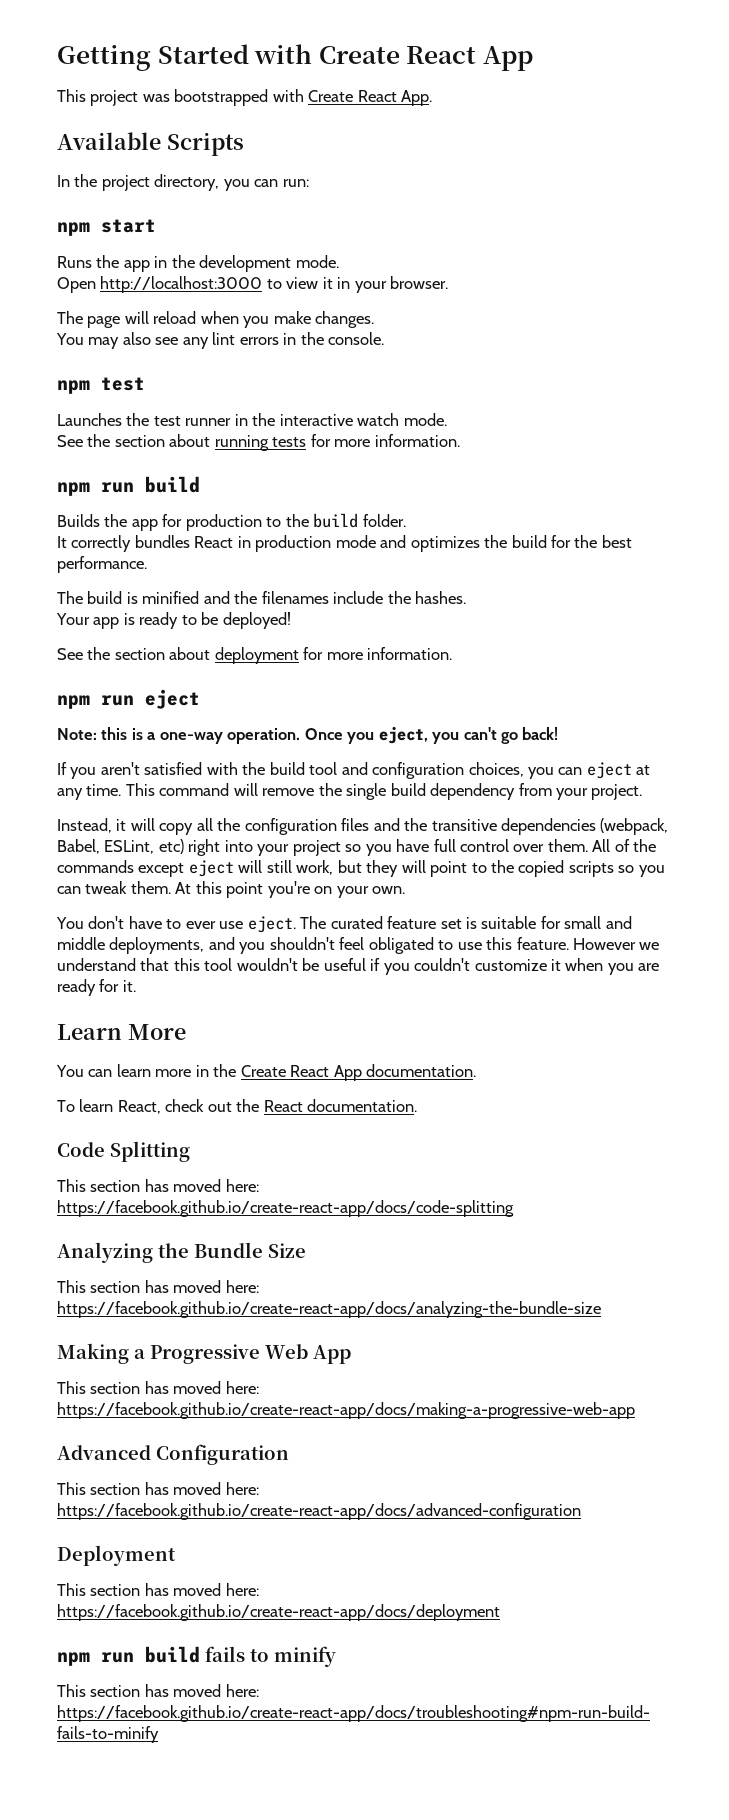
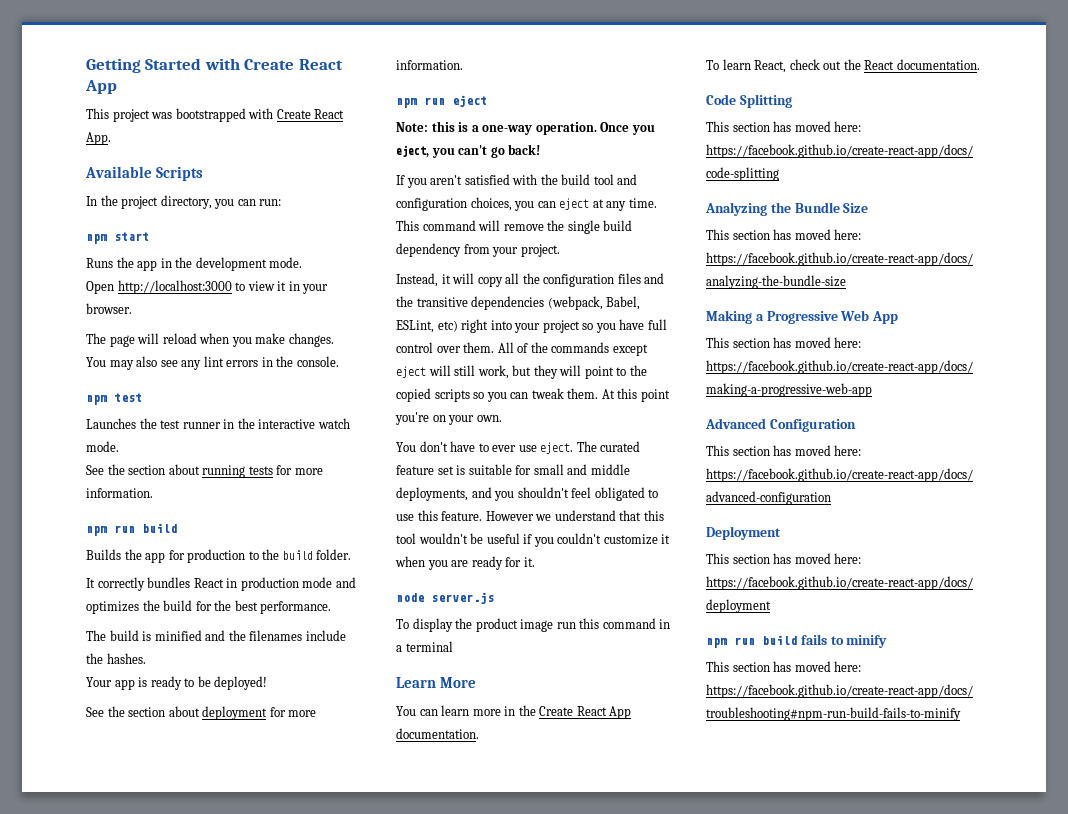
(136, 986) none -> [396,592,494,604] [396,618,671,632] [396,641,453,652] // node server.js // To display the product image run this command in a terminal

